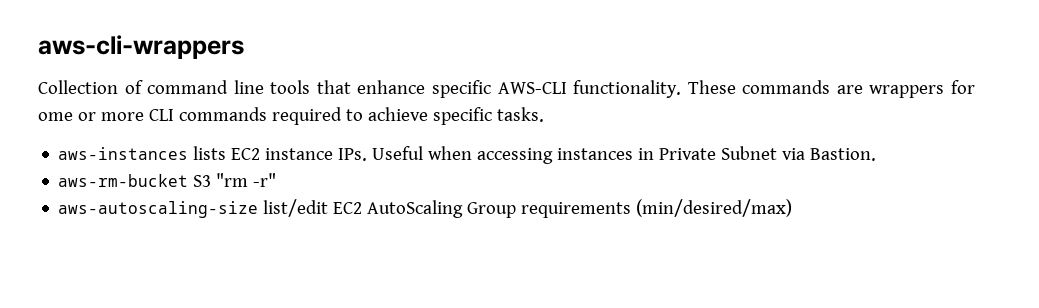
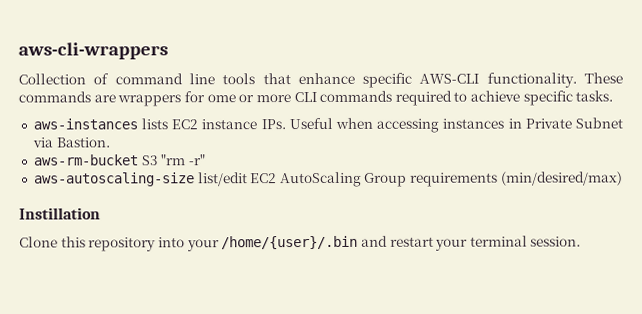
(793, 208) none -> [19,207,101,220] [19,235,582,252] // Instillation // Clone this repository into your /home/{user}/.bin and restart your terminal session.

